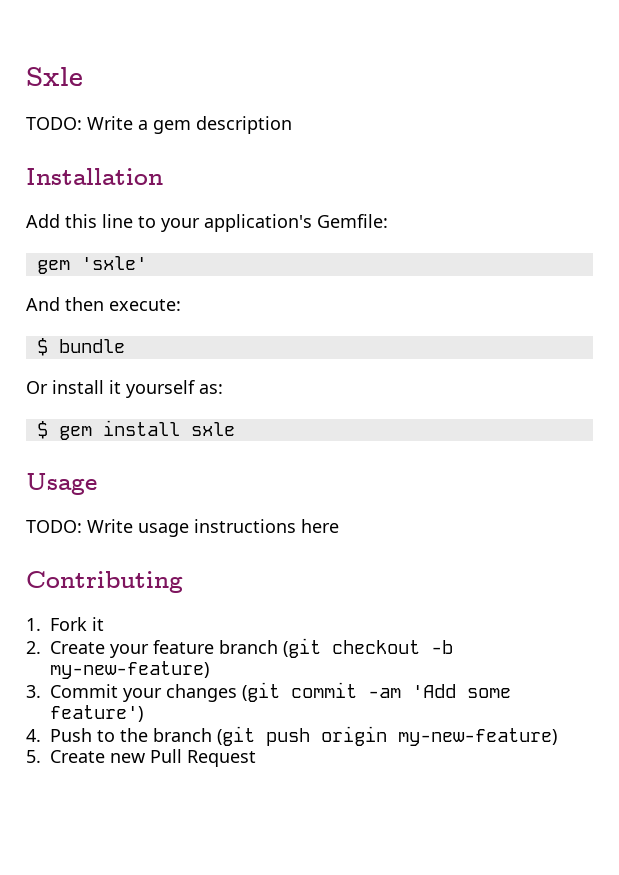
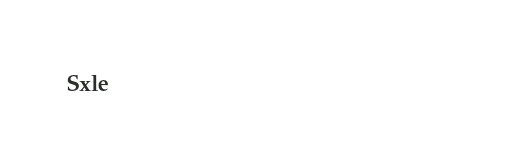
[26,116,292,134] [26,168,163,185] [26,214,388,232] [36,256,147,274] [26,297,181,311] [36,338,125,356] [26,380,223,398] [36,420,235,440] [26,473,97,495] [26,519,339,537] [26,571,183,593] [26,617,104,631] [26,638,453,658] [50,661,209,679] [26,682,511,702] [50,705,143,722] [26,726,557,746] [26,749,256,767] // TODO: Write a gem description // Installation // Add this line to your application's Gemfile: // gem 'sxle' // And then execute: // $ bundle // Or install it yourself as: // $ gem install sxle // Usage // TODO: Write usage instructions here // Contributing // 1. Fork it // 2. Create your feature branch (git checkout -b my-new-feature) // 3. Commit your changes (git commit -am 'Add some feature') // 4. Push to the branch (git push origin my-new-feature) // 5. Create new Pull Request -> (109, 82) none

